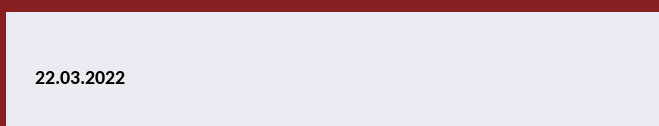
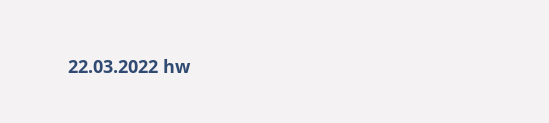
(125, 77) none -> [163,59,191,73] hw

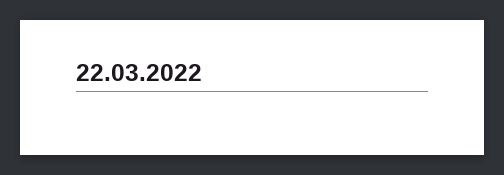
[163,59,191,73] hw -> (202, 72) none

